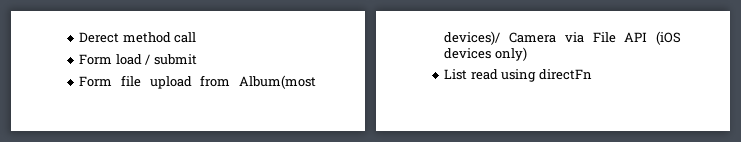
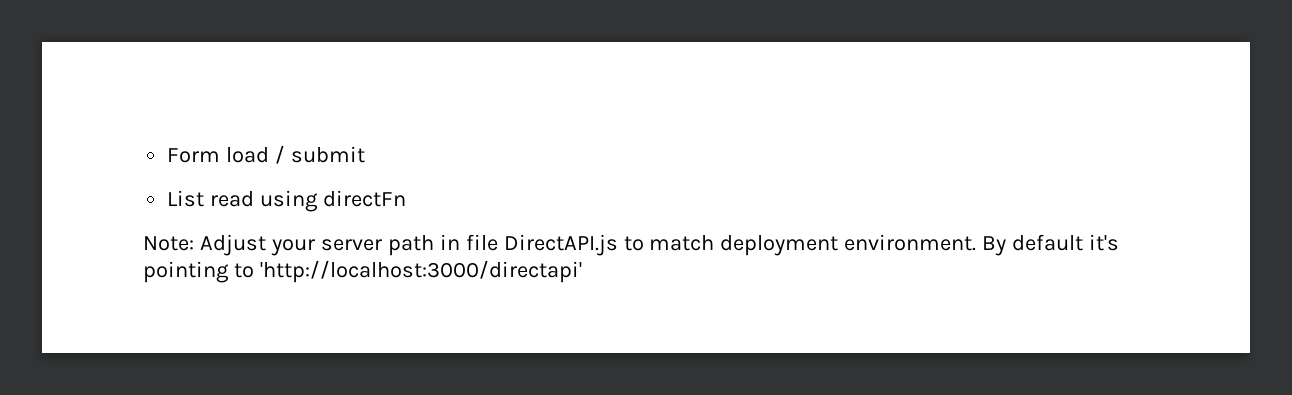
[79,32,197,43] Derect method call // -> (167, 155) none
[79,75,316,89] [444,31,681,45] [444,47,527,61] [444,69,592,82] Form file upload from Album(most devices)/ Camera via File API (iOS devices only) // List read using directFn -> [167,190,407,212] [143,234,1120,256] [143,260,582,283] List read using directFn // Note: Adjust your server path in file DirectAPI.js to match deployment environment. By default it's pointing to 'http://localhost:3000/directapi'

